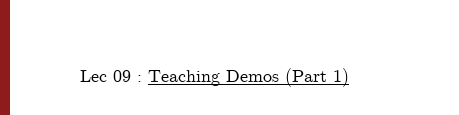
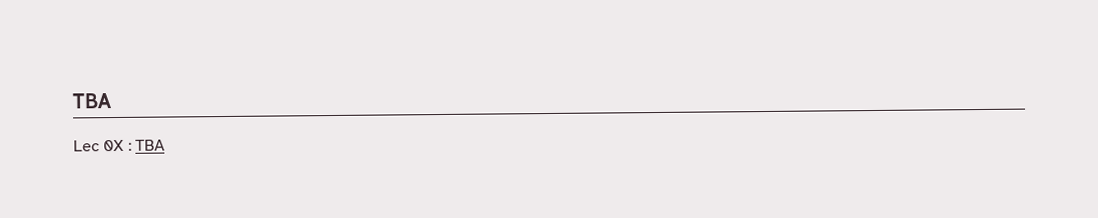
[80,68,349,87] Lec 09 : Teaching Demos (Part 1) -> [72,93,112,109] [73,139,165,152] TBA // Lec 0X : TBA

